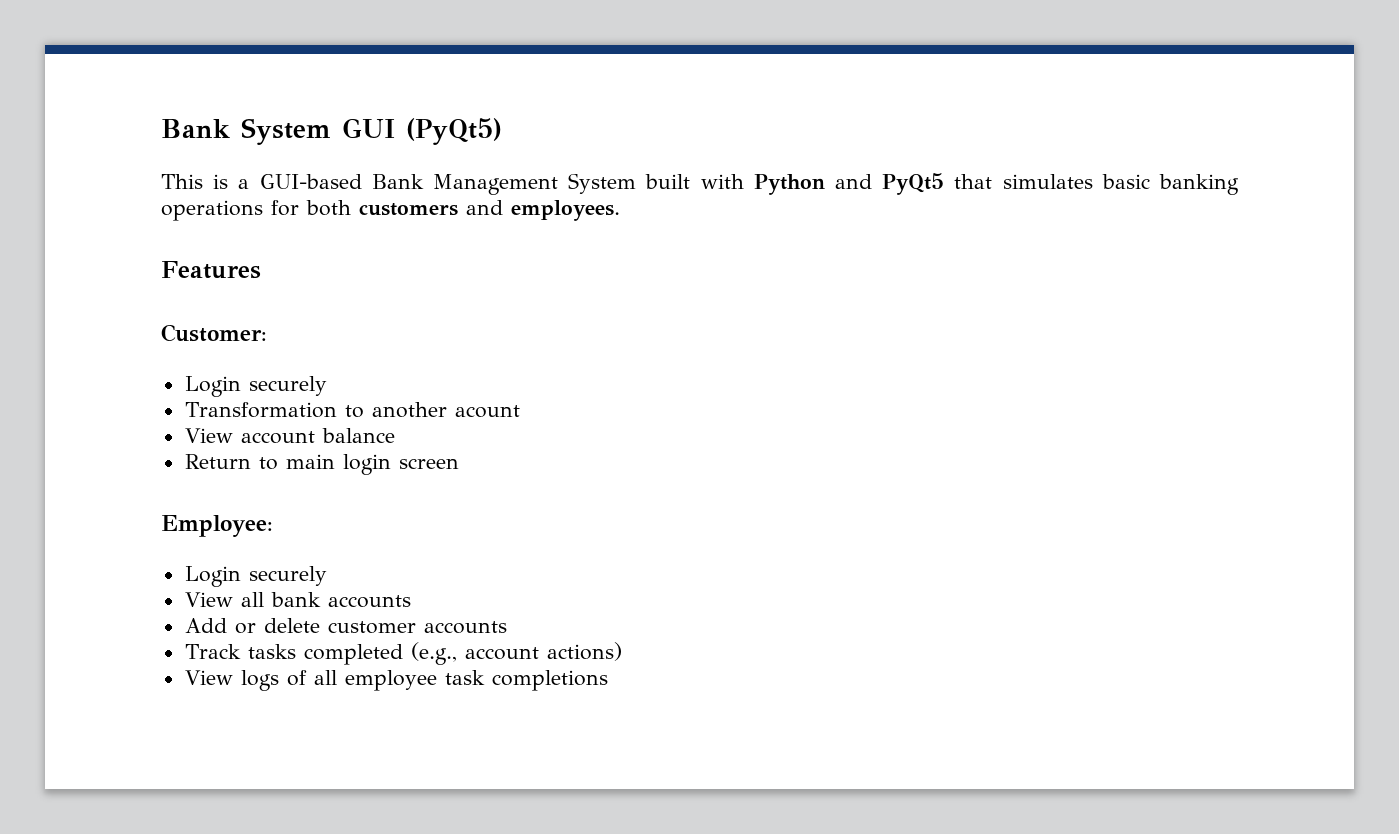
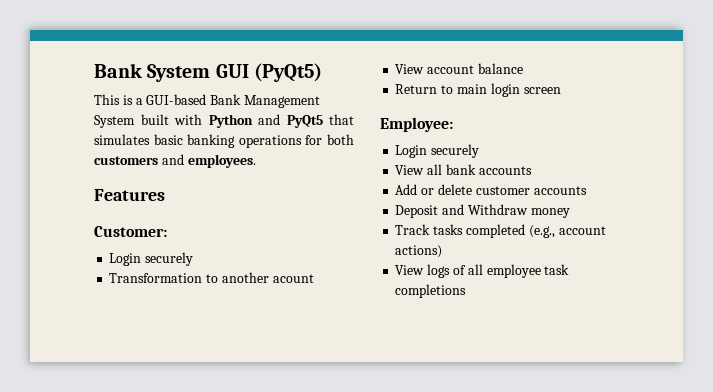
(507, 627) none -> [395,204,570,218] // Deposit and Withdraw money

